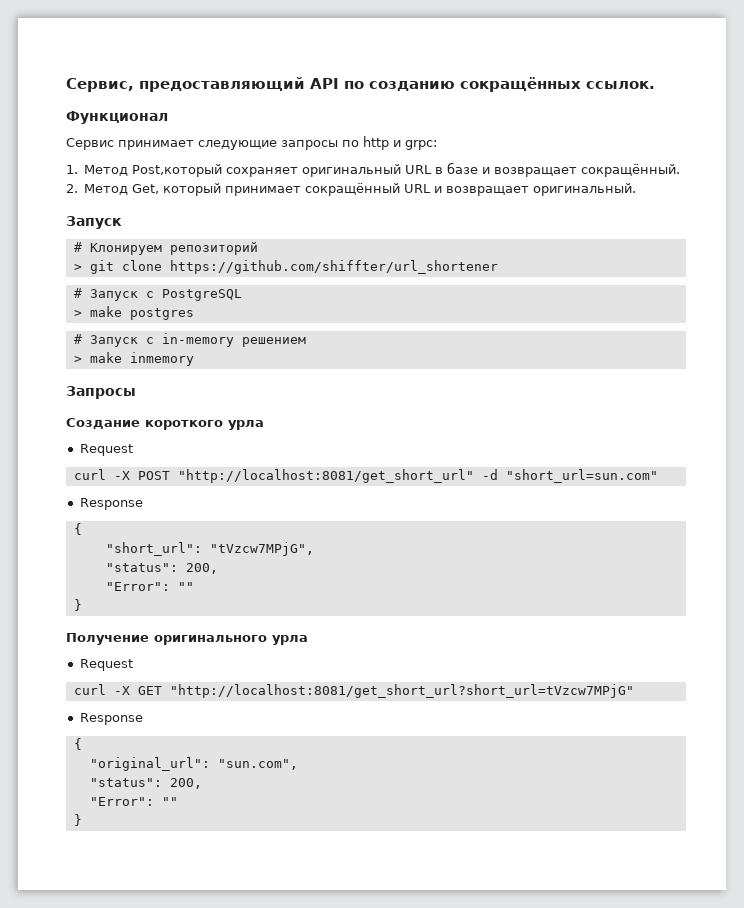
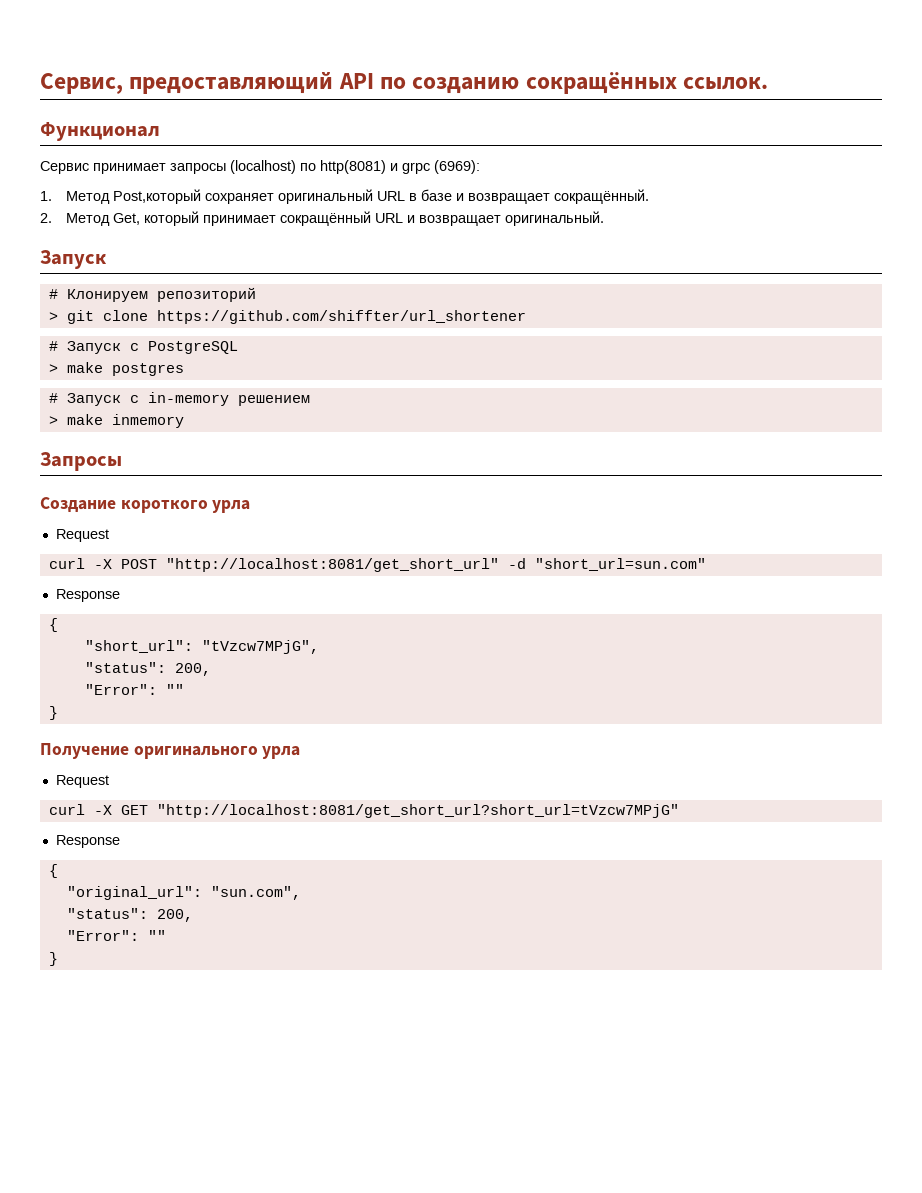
[198,136,437,150] следующие запросы по http и grpc: -> [170,160,480,174] запросы (localhost) по http(8081) и grpc (6969):

